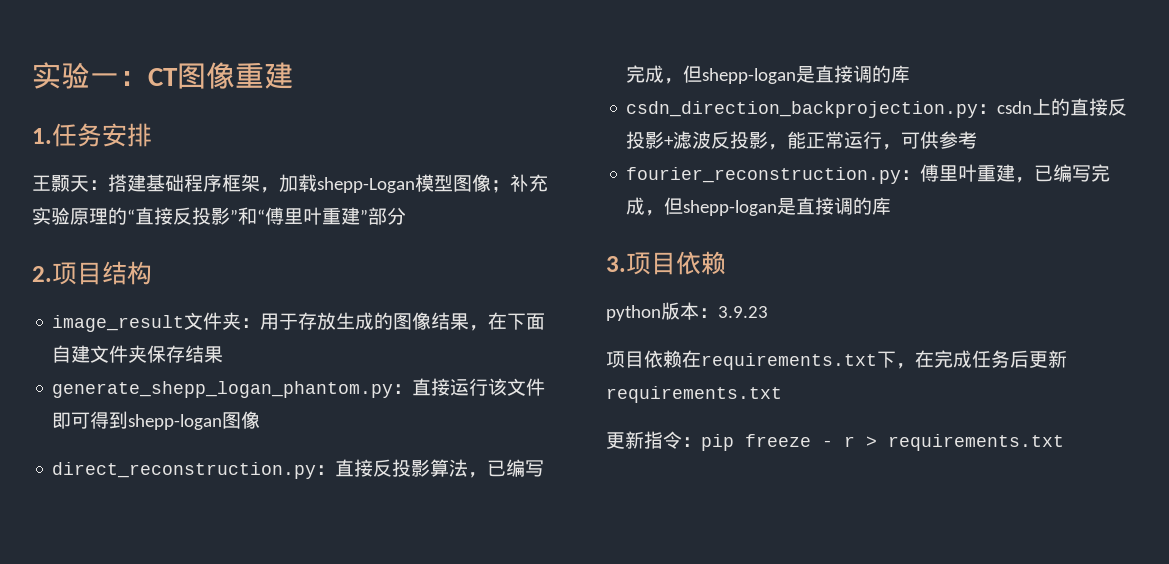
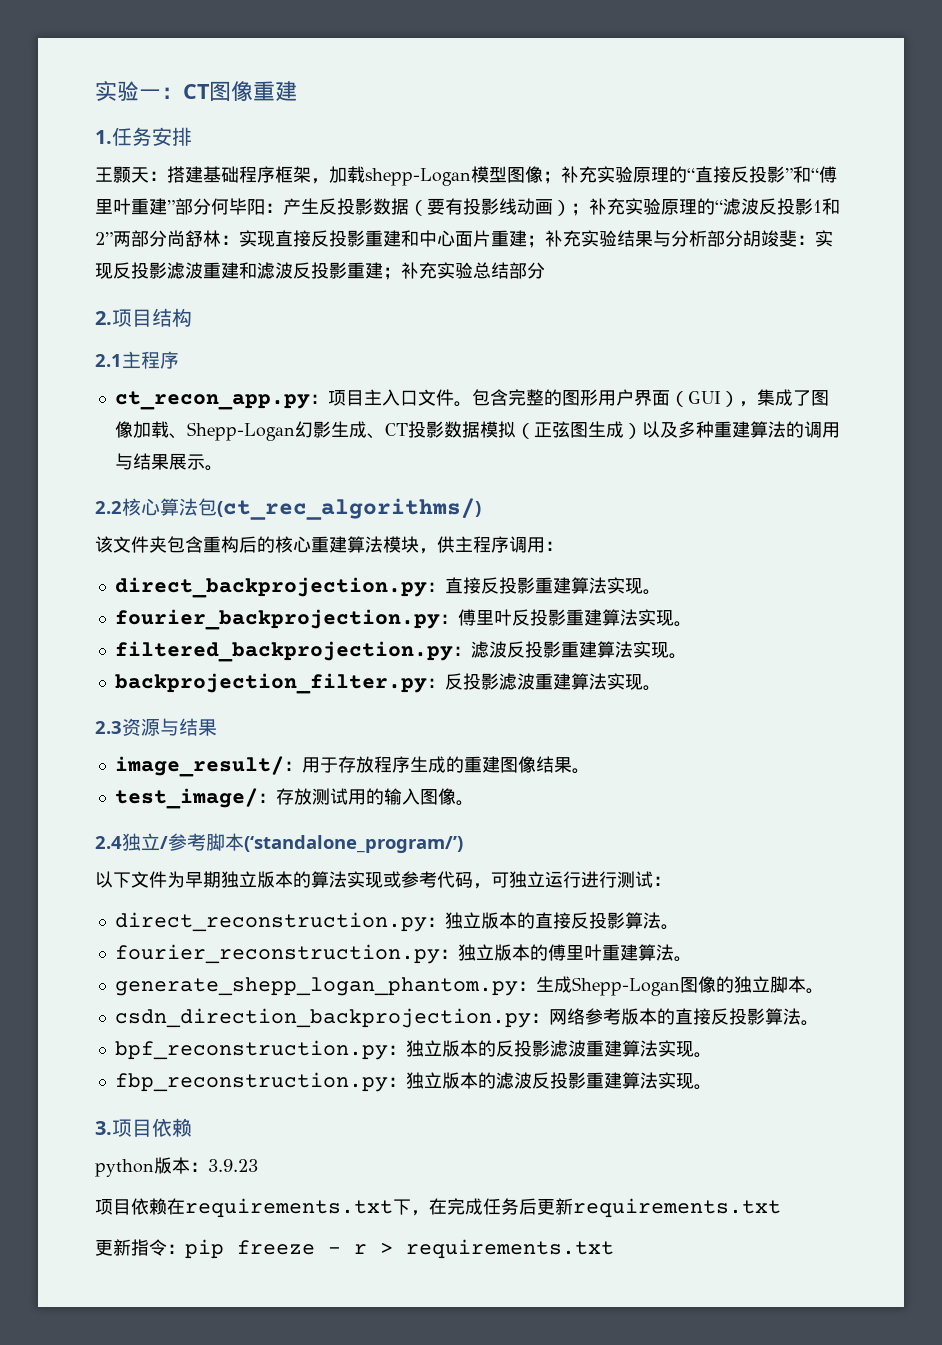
[32,261,152,285] [52,312,546,332] [52,345,224,363] [52,378,546,398] [52,411,261,430] // 2.项目结构 // image_result文件夹：用于存放生成的图像结果，在下面自建文件夹保存结果 // generate_shepp_logan_phantom.py：直接运行该文件即可得到shepp-logan图像 -> [211,198,840,216] [95,230,833,248] [95,262,545,280] [95,308,192,327] [95,351,179,369] [114,389,829,410] [114,421,840,441] [114,453,223,471] [95,498,481,520] [95,536,563,554] [114,577,661,598] [114,609,692,630] [114,641,687,662] [114,673,661,694] [95,718,217,736] [114,756,590,777] [114,788,474,809] [95,833,463,853] [95,871,671,889] 何毕阳：产生反投影数据（要有投影线动画）；补充实验原理的“滤波反投影1和2”两部分尚舒林：实现直接反投影重建和中心面片重建；补充实验结果与分析部分胡竣斐：实现反投影滤波重建和滤波反投影重建；补充实验总结部分 // 2.项目结构 // 2.1主程序 // ct_recon_app.py：项目主入口文件。包含完整的图形用户界面（GUI），集成了图像加载、Shepp-Logan幻影生成、CT投影数据模拟（正弦图生成）以及多种重建算法的调用与结果展示。 // 2.2核心算法包(ct_rec_algorithms/) // 该文件夹包含重构后的核心重建算法模块，供主程序调用： // direct_backprojection.py：直接反投影重建算法实现。 // fourier_backprojection.py：傅里叶反投影重建算法实现。 // filtered_backprojection.py：滤波反投影重建算法实现。 // backprojection_filter.py：反投影滤波重建算法实现。 // 2.3资源与结果 // image_result/：用于存放程序生成的重建图像结果。 // test_image/：存放测试用的输入图像。 // 2.4独立/参考脚本(‘standalone_program/’) // 以下文件为早期独立版本的算法实现或参考代码，可独立运行进行测试：
[335,459,545,478] [626,65,911,84] [626,98,1128,118] [626,131,978,150] [626,164,1111,184] [626,197,892,216] 直接反投影算法，已编写完成，但shepp-logan是直接调的库 // csdn_direction_backprojection.py：csdn上的直接反投影+滤波反投影，能正常运行，可供参考 // fourier_reconstruction.py：傅里叶重建，已编写完成，但shepp-logan是直接调的库 -> [444,912,679,930] [114,944,692,964] [114,976,824,996] [114,1008,819,1028] [114,1040,712,1060] [114,1072,712,1092] 独立版本的直接反投影算法。 // fourier_reconstruction.py：独立版本的傅里叶重建算法。 // generate_shepp_logan_phantom.py：生成Shepp-Logan图像的独立脚本。 // csdn_direction_backprojection.py：网络参考版本的直接反投影算法。 // bpf_reconstruction.py：独立版本的反投影滤波重建算法实现。 // fbp_reconstruction.py：独立版本的滤波反投影重建算法实现。

